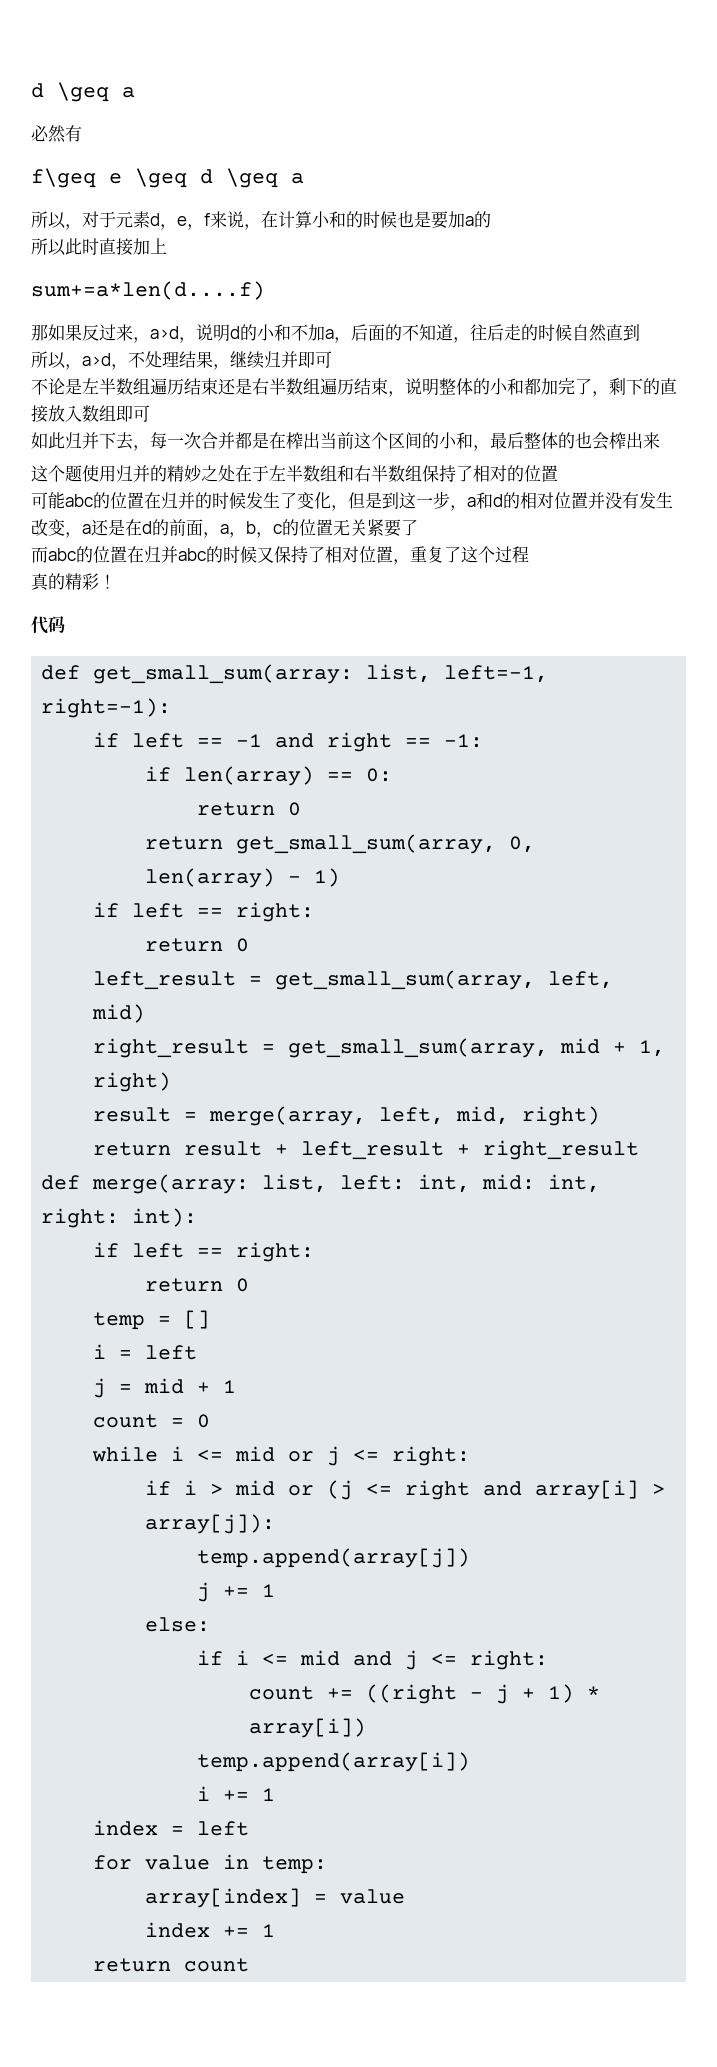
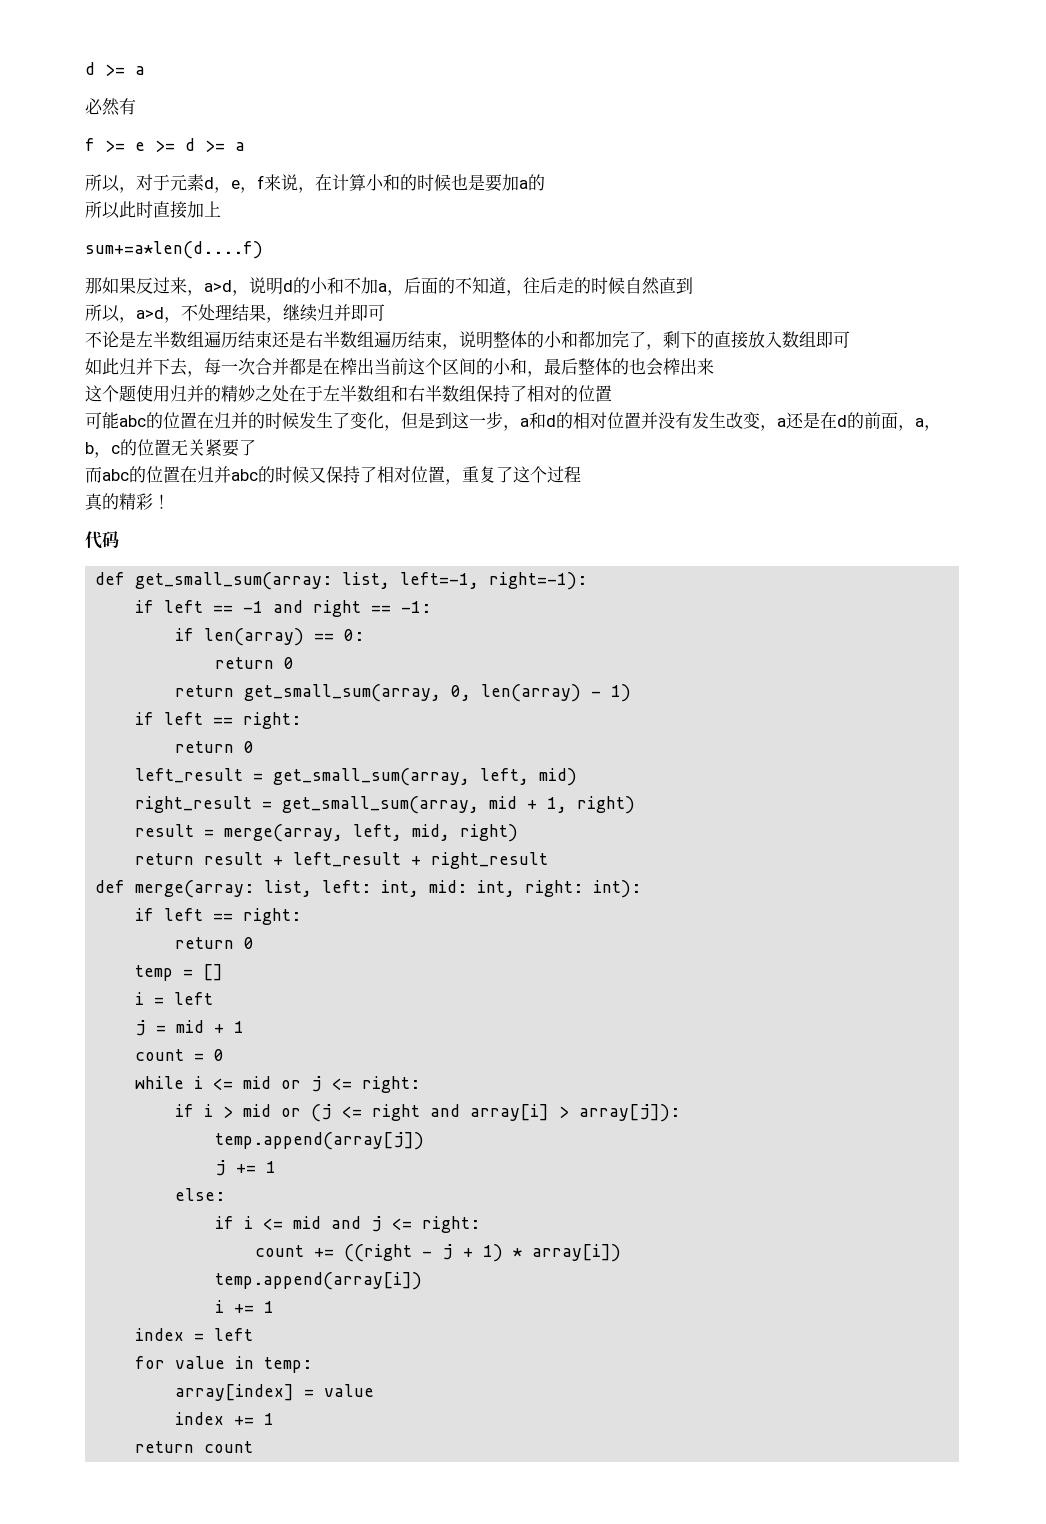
[31,82,109,102] d \geq -> [85,62,125,76] d >=
[31,168,278,188] f\geq e \geq d \geq -> [85,138,225,152] f >= e >= d >=

